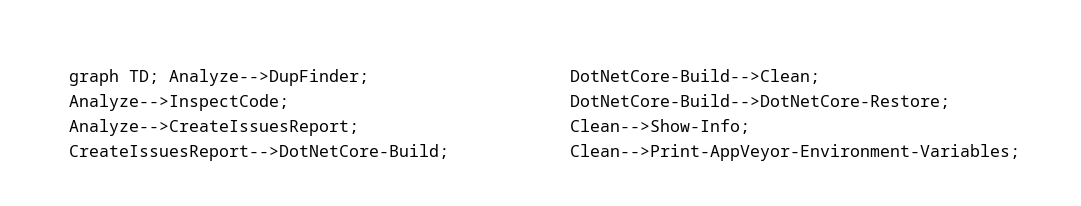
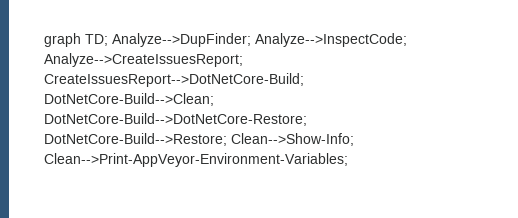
(950, 101) none -> [44,133,227,146] DotNetCore-Build-->Restore;

